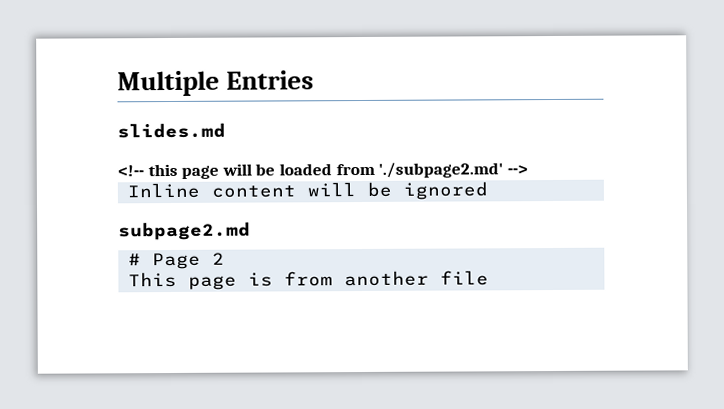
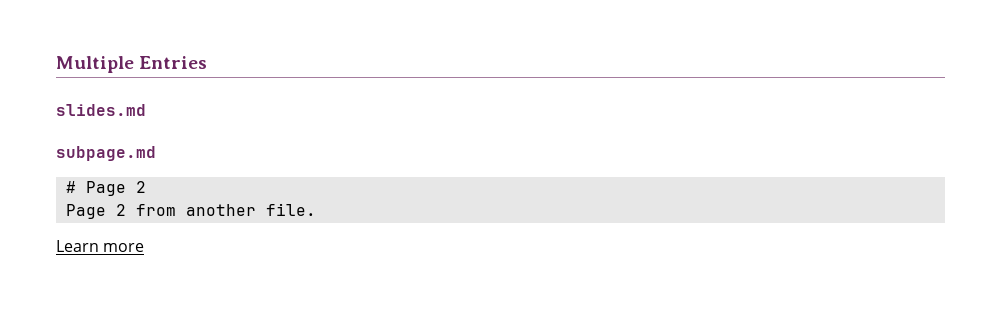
[117,162,528,179] [127,181,489,200] [118,221,251,241] [128,252,226,270] [128,270,490,290] <!-- this page will be loaded from './subpage2.md' --> // Inline content will be ignored // subpage2.md // # Page 2 // This page is from another file -> [56,146,156,161] [65,181,146,196] [65,203,316,219] [56,240,145,252] subpage.md // # Page 2 // Page 2 from another file. // Learn more

